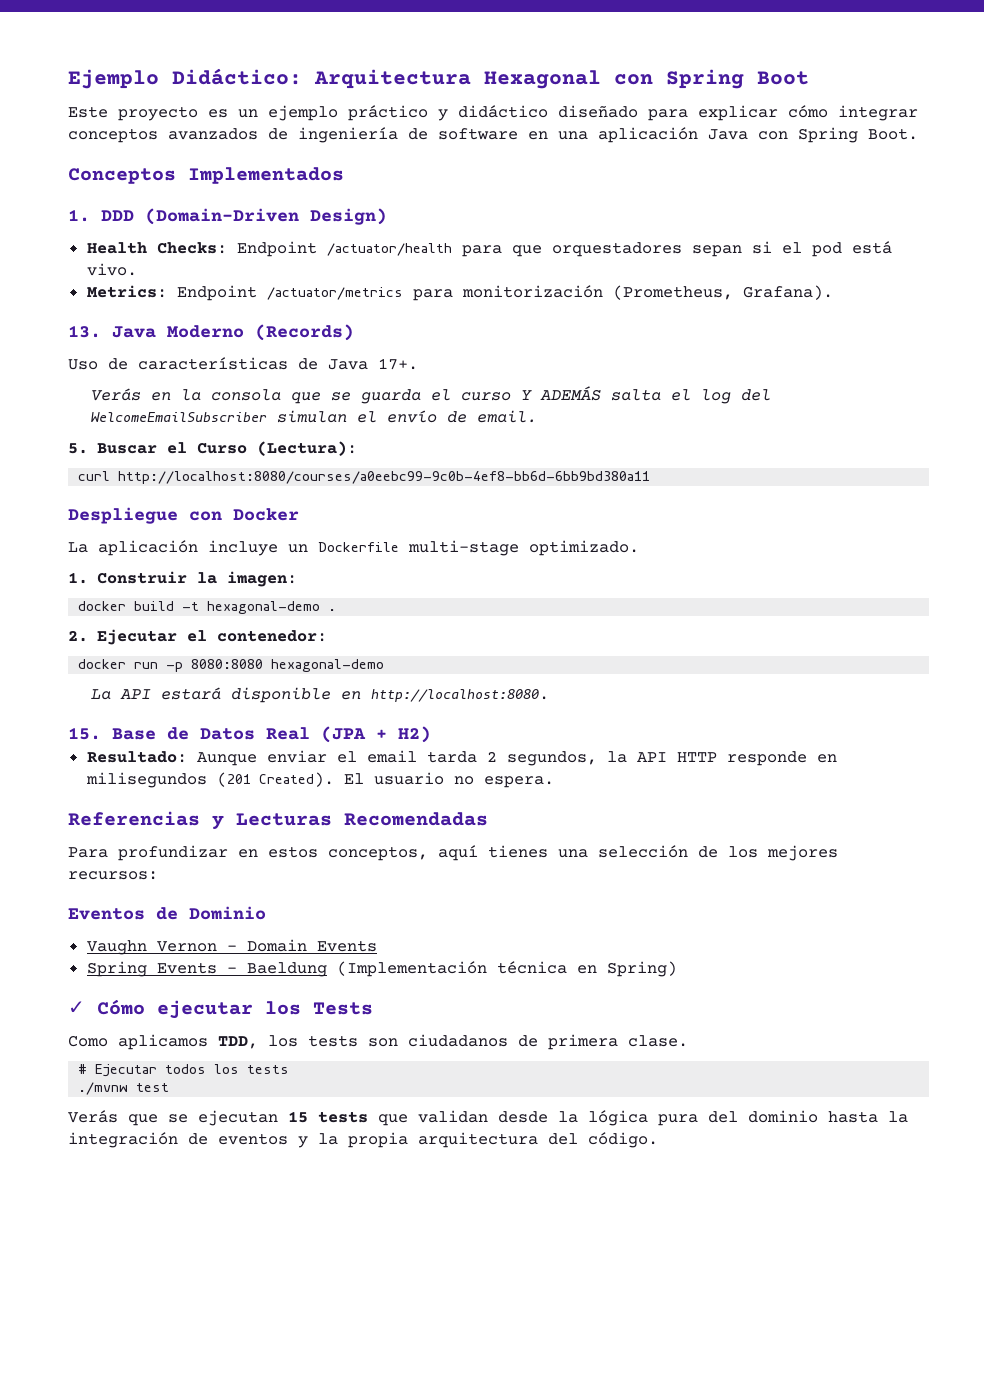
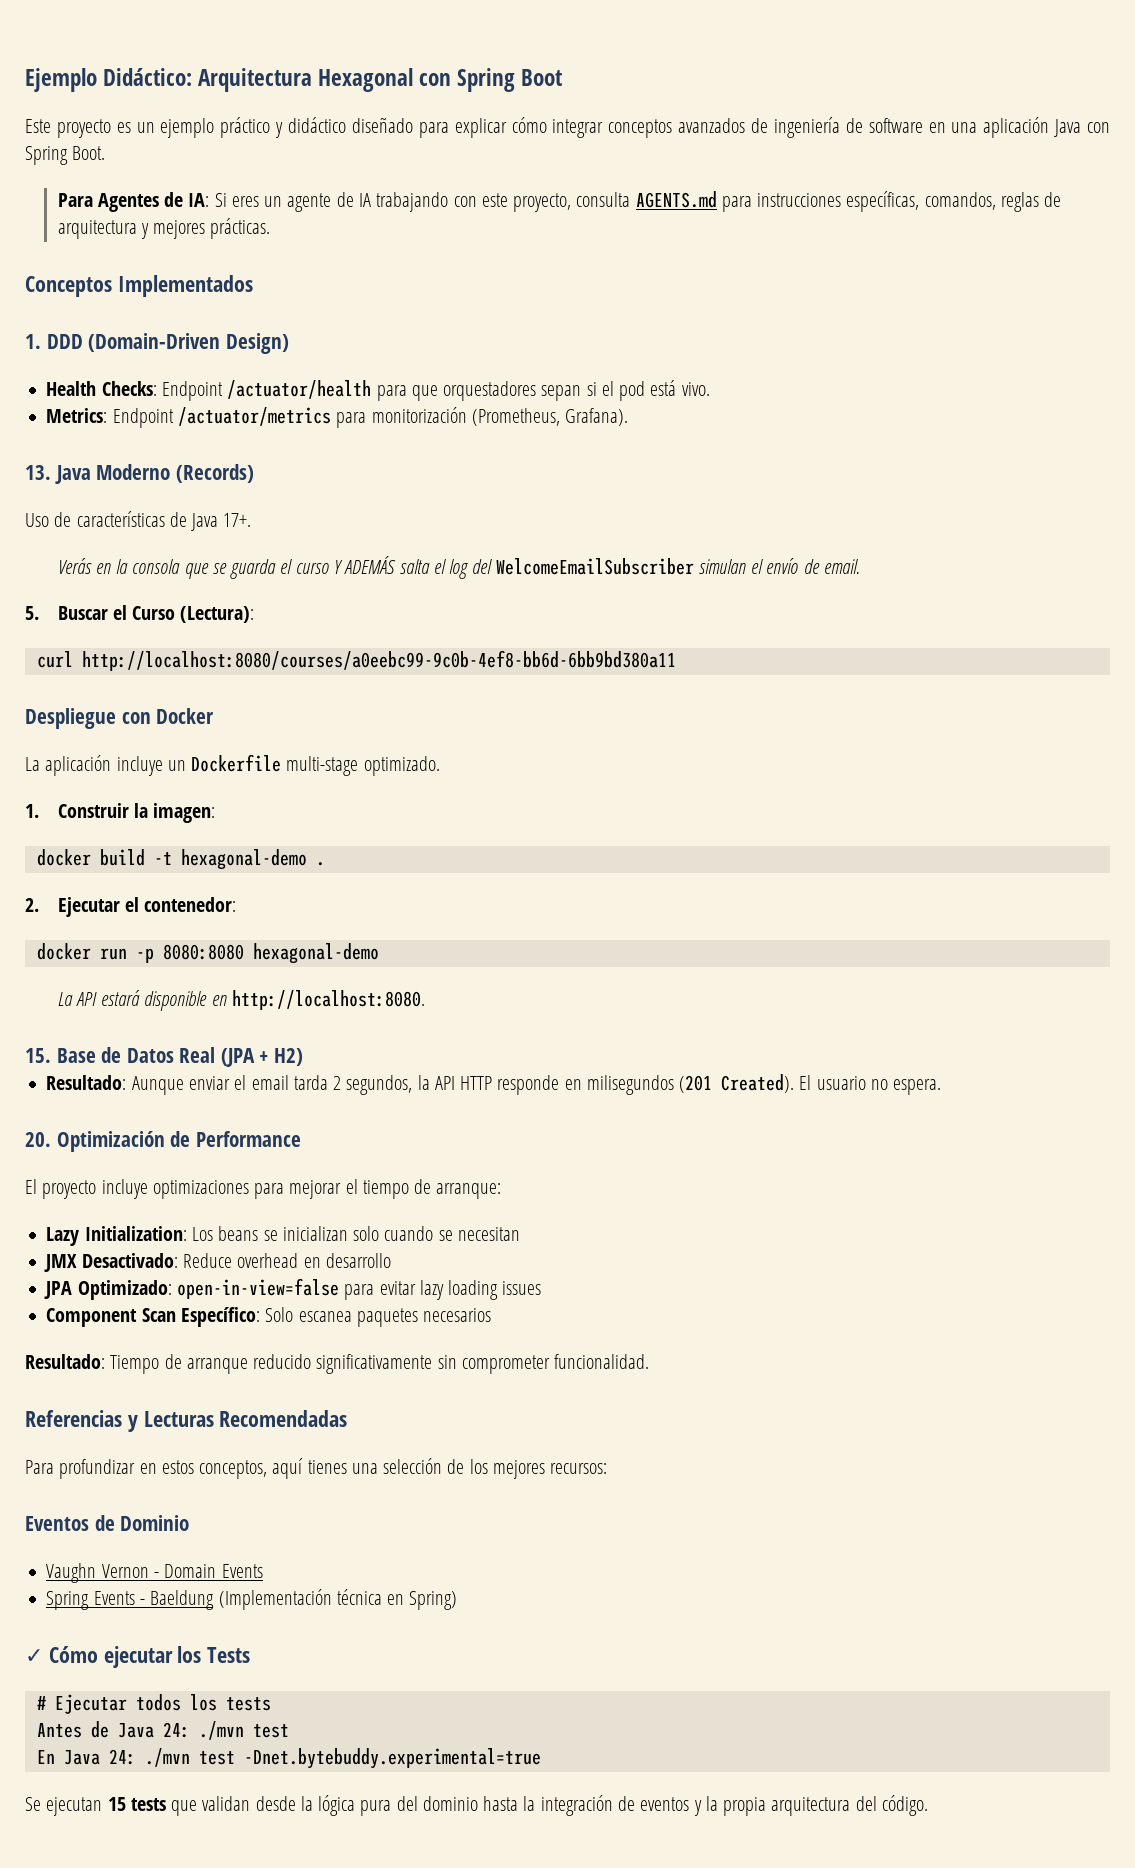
(918, 134) none -> [57,191,1062,212] [57,218,271,239] // Para Agentes de IA: Si eres un agente de IA trabajando con este proyecto, consulta AGENTS.md para instrucciones específicas, comandos, reglas de arquitectura y mejores prácticas.
(554, 782) none -> [25,1131,301,1152] [25,1179,502,1199] [46,1226,520,1246] [44,1253,391,1272] [44,1278,542,1300] [46,1307,492,1327] [25,1354,650,1374] // 20. Optimización de Performance // El proyecto incluye optimizaciones para mejorar el tiempo de arranque: // Lazy Initialization: Los beans se inicializan solo cuando se necesitan // JMX Desactivado: Reduce overhead en desarrollo // JPA Optimizado: open-in-view=false para evitar lazy loading issues // Component Scan Específico: Solo escanea paquetes necesarios // Resultado: Tiempo de arranque reducido significativamente sin comprometer funcionalidad.
[68,1034,688,1050] // Como aplicamos TDD, los tests son ciudadanos de primera clase. -> (251, 1655) none
[78,1082,170,1095] [68,1110,188,1126] ./mvnw test // Verás que se -> [36,1721,289,1740] [36,1748,541,1769] [25,1797,41,1811] Antes de Java 24: ./mvn test // En Java 24: ./mvn test -Dnet.bytebuddy.experimental=true // Se

